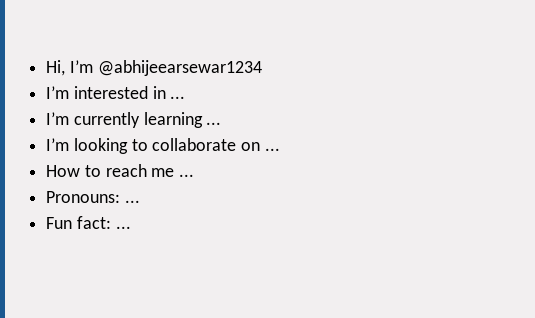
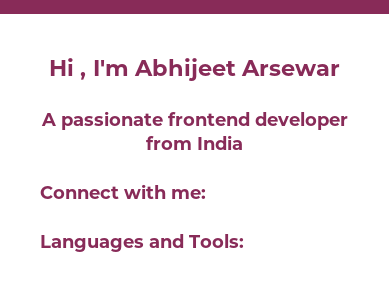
[46,60,262,76] [46,86,186,99] [46,112,222,128] [46,138,280,154] [46,164,195,177] [46,191,140,203] [46,216,131,229] Hi, I’m @abhijeearsewar1234 // I’m interested in ... // I’m currently learning ... // I’m looking to collaborate on ... // How to reach me ... // Pronouns: ... // Fun fact: ... -> [49,58,340,81] [40,111,348,130] [146,135,243,150] [40,184,206,199] [40,234,244,252] Hi , I'm Abhijeet Arsewar // A passionate frontend developer from India // Connect with me: // Languages and Tools:

